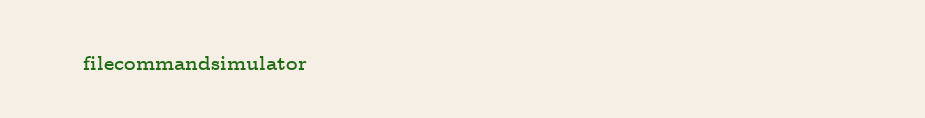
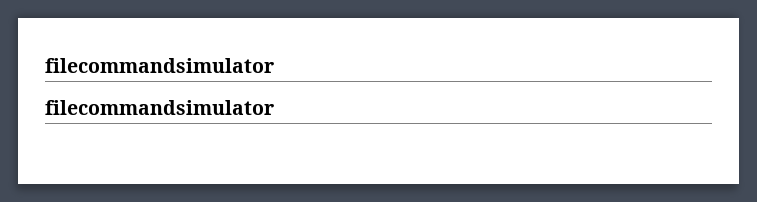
[83,56,307,70] filecommandsimulator -> [45,58,274,73] [45,100,274,115] filecommandsimulator // filecommandsimulator

